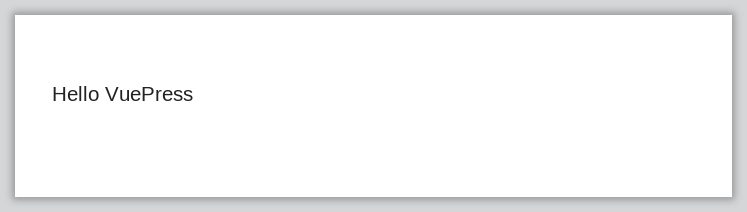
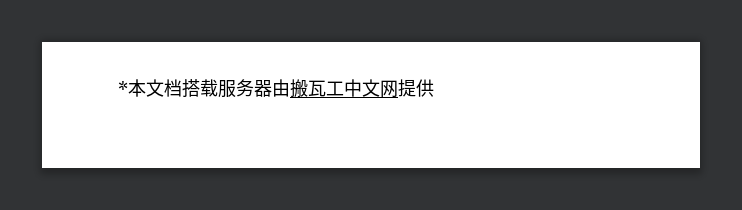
[52,86,193,101] Hello VuePress -> [118,79,434,98] *本文档搭载服务器由搬瓦工中文网提供

